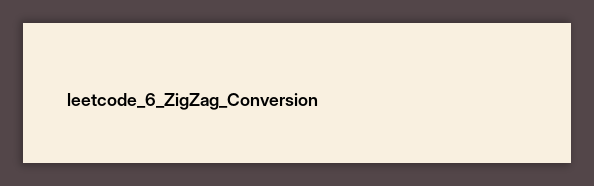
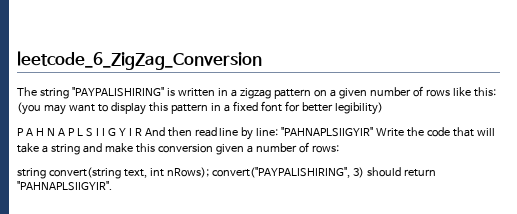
(318, 101) none -> [17,86,496,99] [17,101,383,115] [17,127,496,140] [17,142,339,155] [17,167,436,179] [17,181,112,191] // The string "PAYPALISHIRING" is written in a zigzag pattern on a given number of rows like this: (you may want to display this pattern in a fixed font for better legibility) // P A H N A P L S I I G Y I R And then read line by line: "PAHNAPLSIIGYIR" Write the code that will take a string and make this conversion given a number of rows: // string convert(string text, int nRows); convert("PAYPALISHIRING", 3) should return "PAHNAPLSIIGYIR".

